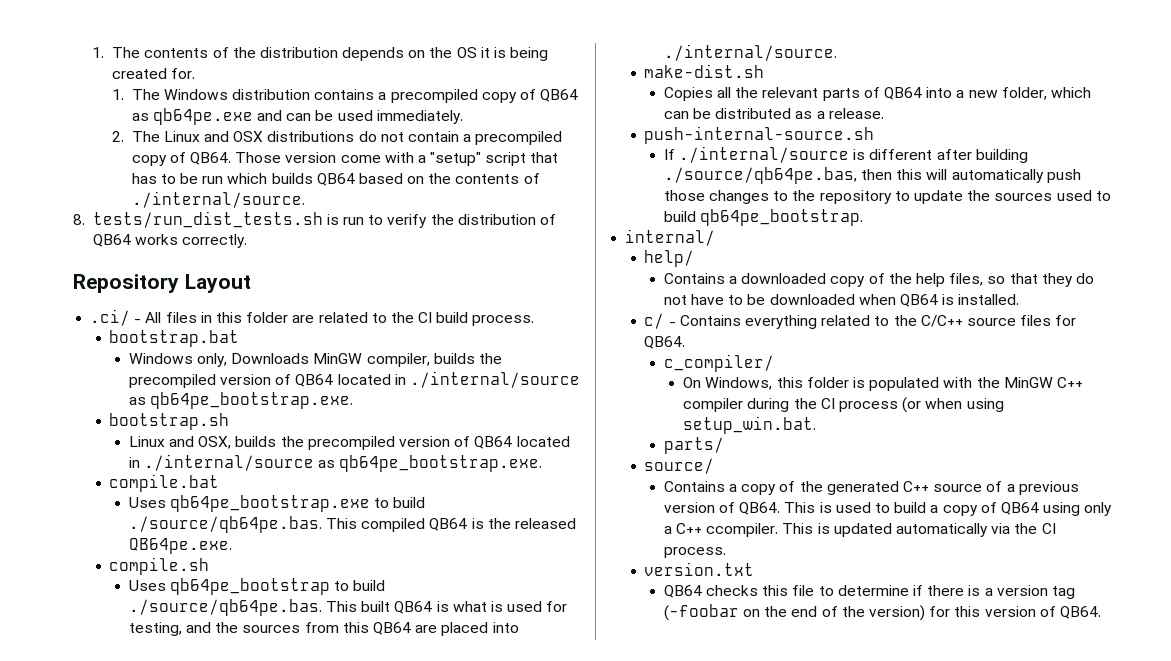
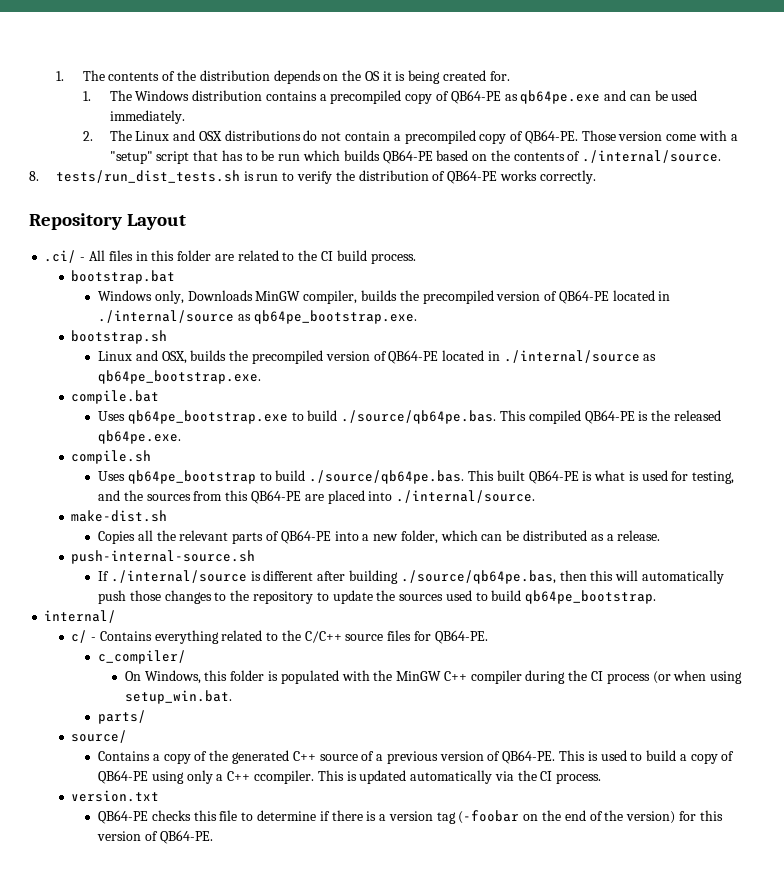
[540,89,579,102] QB64 -> [450,90,501,104] QB64-PE
[189,152,231,165] QB64. -> [524,130,578,144] QB64-PE.
[316,173,355,186] QB64 -> [382,150,433,164] QB64-PE
[92,234,131,247] QB64 -> [447,170,498,184] QB64-PE
[295,374,334,387] QB64 -> [558,290,609,304] QB64-PE
[474,436,513,449] QB64 -> [388,350,439,364] QB64-PE
[429,518,468,531] QB64 -> [584,410,635,424] QB64-PE
[128,538,232,554] QB64pe.exe. -> [98,430,182,444] qb64pe.exe.
[394,601,433,614] QB64 -> [528,470,579,484] QB64-PE
[372,622,411,635] QB64 -> [250,490,301,504] QB64-PE
[883,87,922,100] QB64 -> [280,530,331,544] QB64-PE
[644,250,695,267] [663,273,1094,287] [663,294,1020,307] // help/ // Contains a downloaded copy of the help files, so that they do not have to be downloaded when QB64 is installed. -> (117, 616) none
[644,336,686,349] QB64. -> [434,630,488,644] QB64-PE.
[739,502,781,515] QB64. -> [502,750,556,764] QB64-PE.
[1000,502,1039,515] QB64 -> [98,770,149,784] QB64-PE
[663,585,702,598] QB64 -> [98,810,149,824] QB64-PE
[1059,606,1101,619] QB64. -> [159,830,213,844] QB64-PE.

